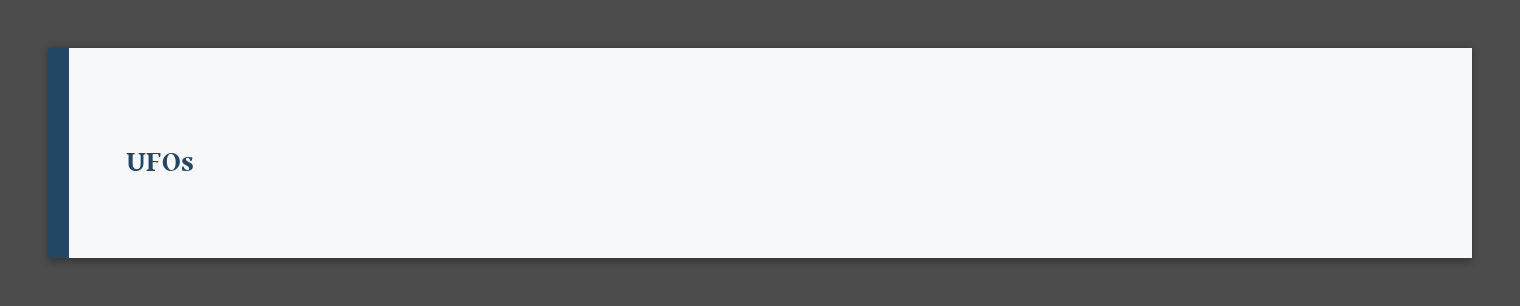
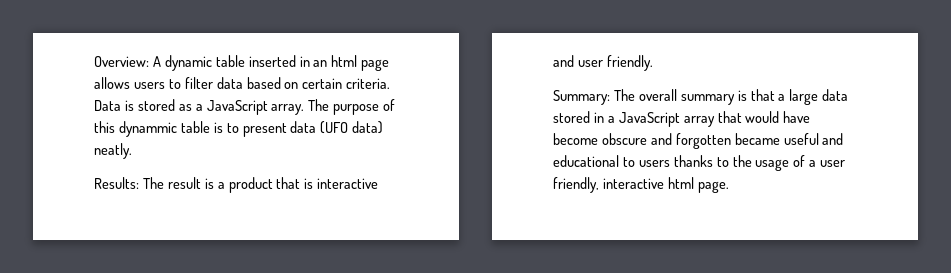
[126,153,194,171] UFOs -> [94,55,390,71] [94,77,391,89] [94,99,396,115] [94,121,384,137] [94,143,132,159] [94,177,379,193] [553,55,653,71] [553,89,849,105] [553,111,811,127] [553,133,844,149] [553,155,846,171] [553,177,729,193] Overview: A dynamic table inserted in an html page allows users to filter data based on certain criteria. Data is stored as a JavaScript array. The purpose of this dynammic table is to present data (UFO data) neatly. // Results: The result is a product that is interactive and user friendly. // Summary: The overall summary is that a large data stored in a JavaScript array that would have become obscure and forgotten became useful and educational to users thanks to the usage of a user friendly, interactive html page.

